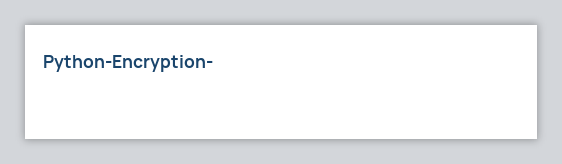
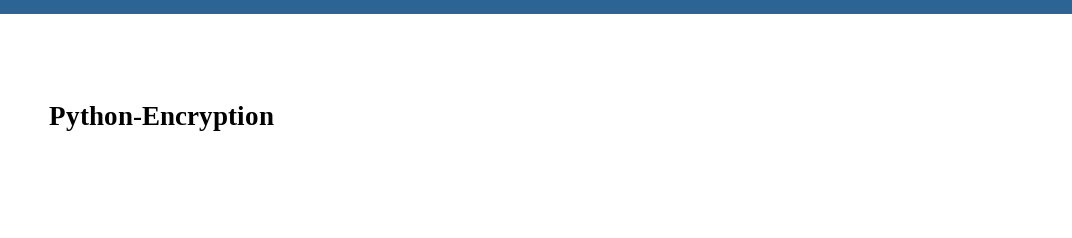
[43,55,213,72] Python-Encryption- -> [49,106,274,131] Python-Encryption

